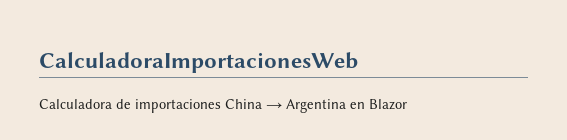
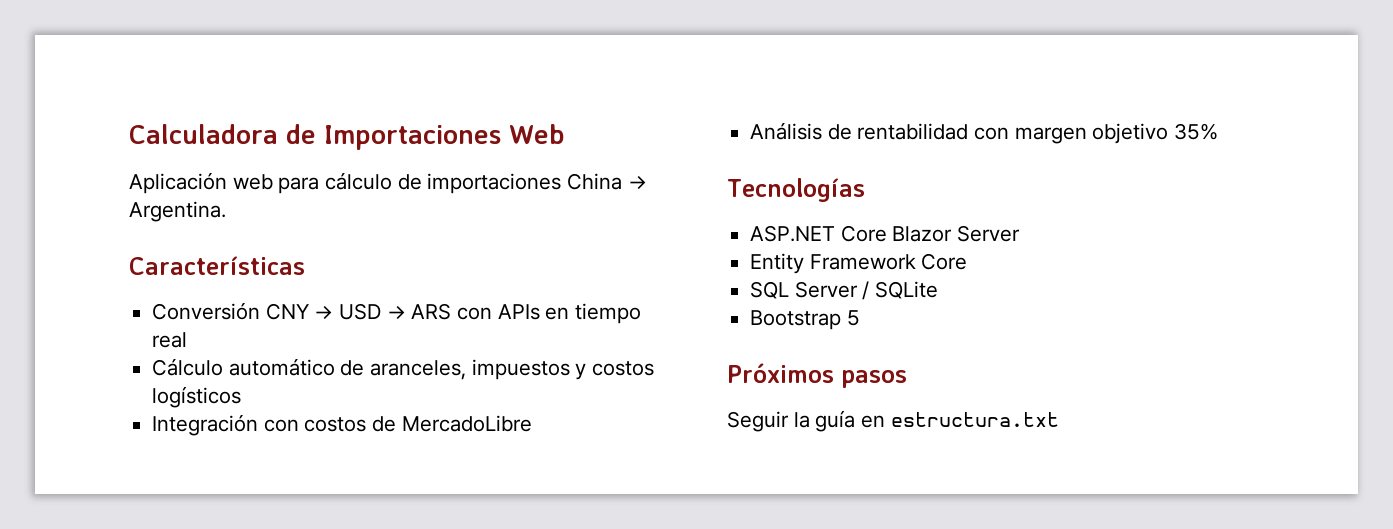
[39,52,358,73] [39,99,407,113] CalculadoraImportacionesWeb // Calculadora de importaciones China → Argentina en Blazor -> [129,124,565,150] [129,172,647,194] [129,201,226,222] [129,256,305,275] [152,302,642,324] [152,332,188,348] [152,358,655,380] [152,386,242,408] [152,414,532,436] [750,122,1219,144] [727,178,865,202] [750,225,1021,242] [750,253,968,274] [750,281,939,300] [750,310,860,330] [727,363,907,388] [727,410,1059,432] Calculadora de Importaciones Web // Aplicación web para cálculo de importaciones China → Argentina. // Características // Conversión CNY → USD → ARS con APIs en tiempo real // Cálculo automático de aranceles, impuestos y costos logísticos // Integración con costos de MercadoLibre // Análisis de rentabilidad con margen objetivo 35% // Tecnologías // ASP.NET Core Blazor Server // Entity Framework Core // SQL Server / SQLite // Bootstrap 5 // Próximos pasos // Seguir la guía en estructura.txt

